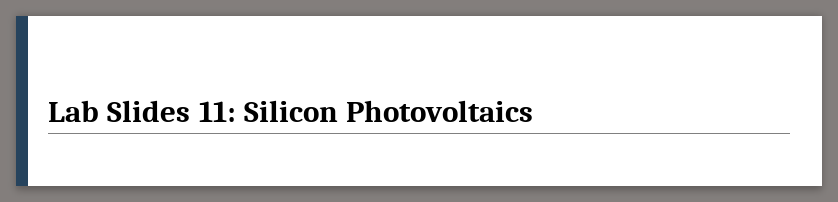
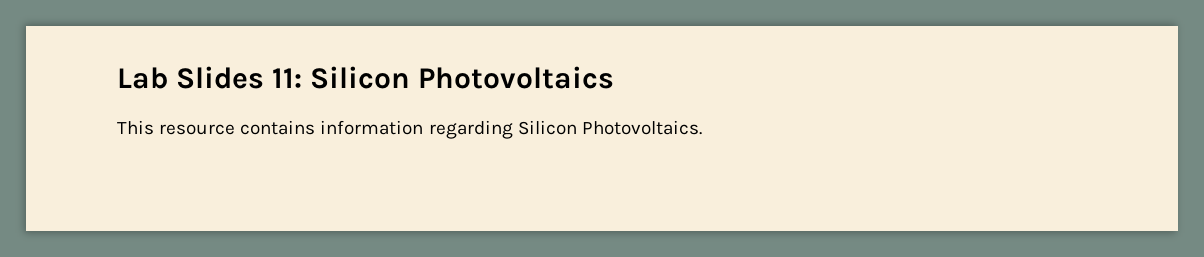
(534, 111) none -> [117,120,702,139] // This resource contains information regarding Silicon Photovoltaics.

